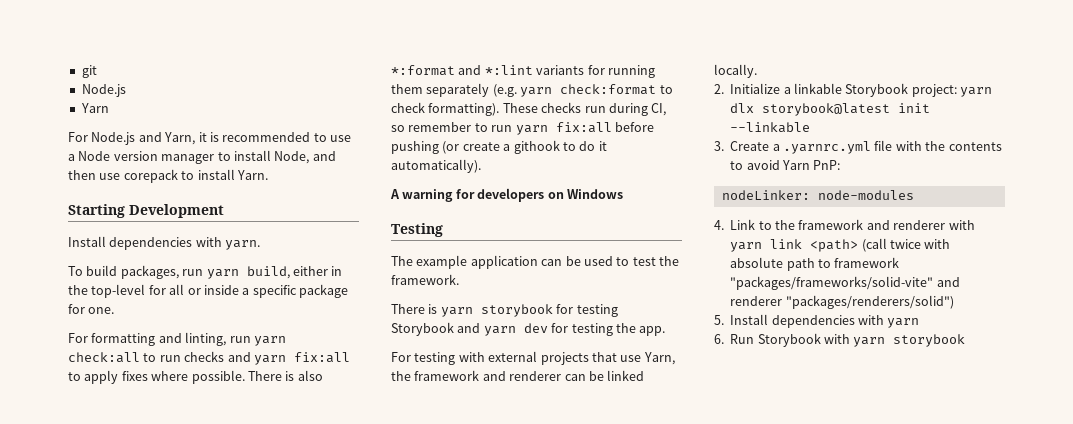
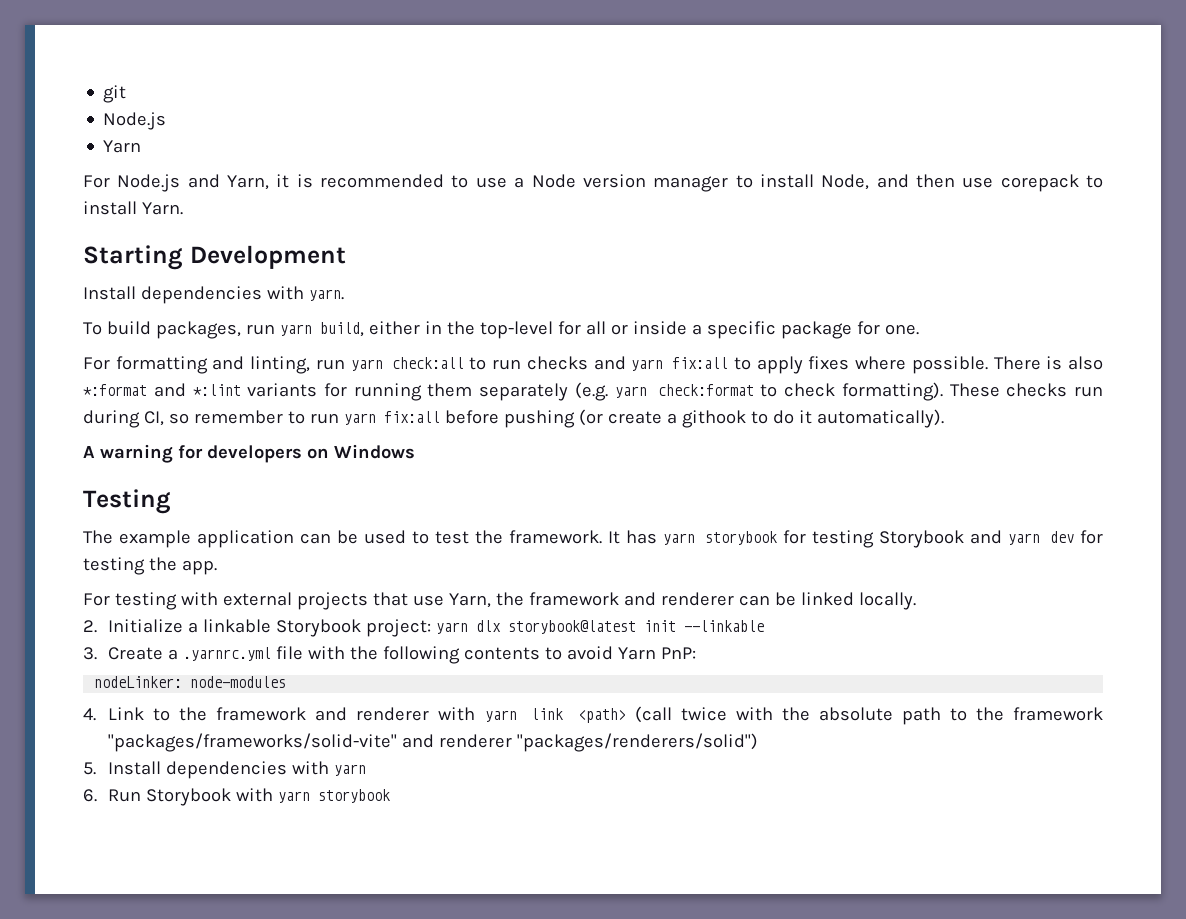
[391,304,438,314] // There is -> [608,530,658,544] It has
(946, 146) none -> [383,646,461,664] following
(951, 244) none -> [781,707,810,721] the
(831, 263) none -> [975,707,1004,721] the

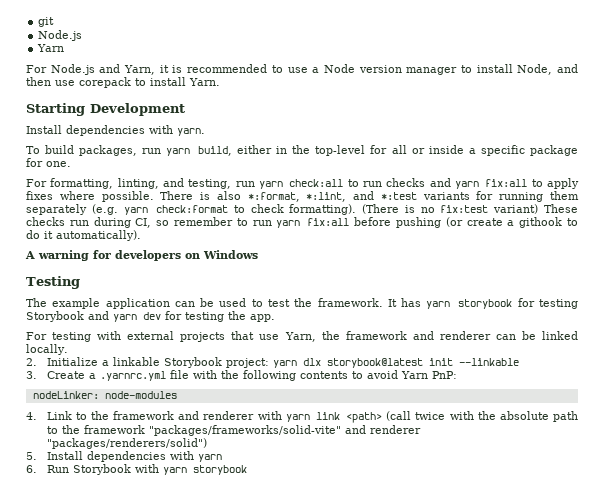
[115,356,311,374] formatting and linting, -> [50,178,232,189] formatting, linting, and testing,
[83,383,241,397] *:format and *:lint -> [247,191,417,202] *:format, *:lint, and *:test
(943, 391) none -> [362,204,539,214] (There is no fix:test variant)

